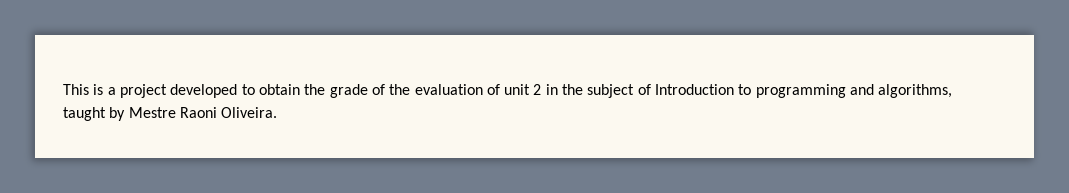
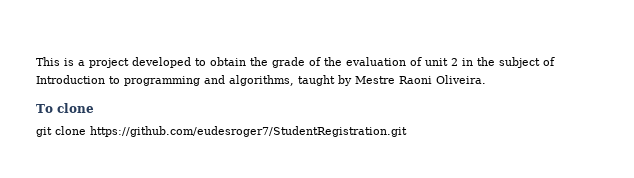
(278, 112) none -> [36,103,94,113] [36,126,407,137] // To clone // git clone https://github.com/eudesroger7/StudentRegistration.git

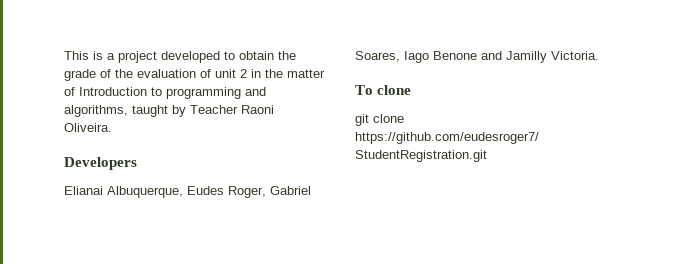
[499,57,540,68] subject -> [287,69,325,78] matter
[355,76,395,84] Mestre -> [190,105,238,114] Teacher
(486, 79) none -> [64,157,137,170] [64,186,311,198] [355,51,599,63] // Developers // Elianai Albuquerque, Eudes Roger, Gabriel Soares, Iago Benone and Jamilly Victoria.

